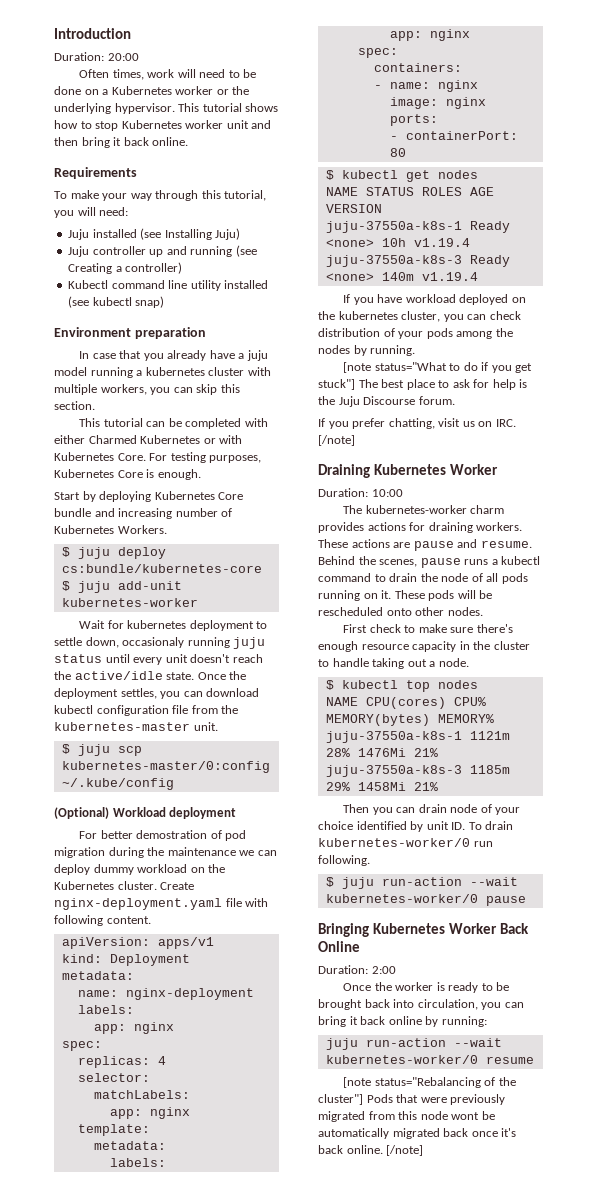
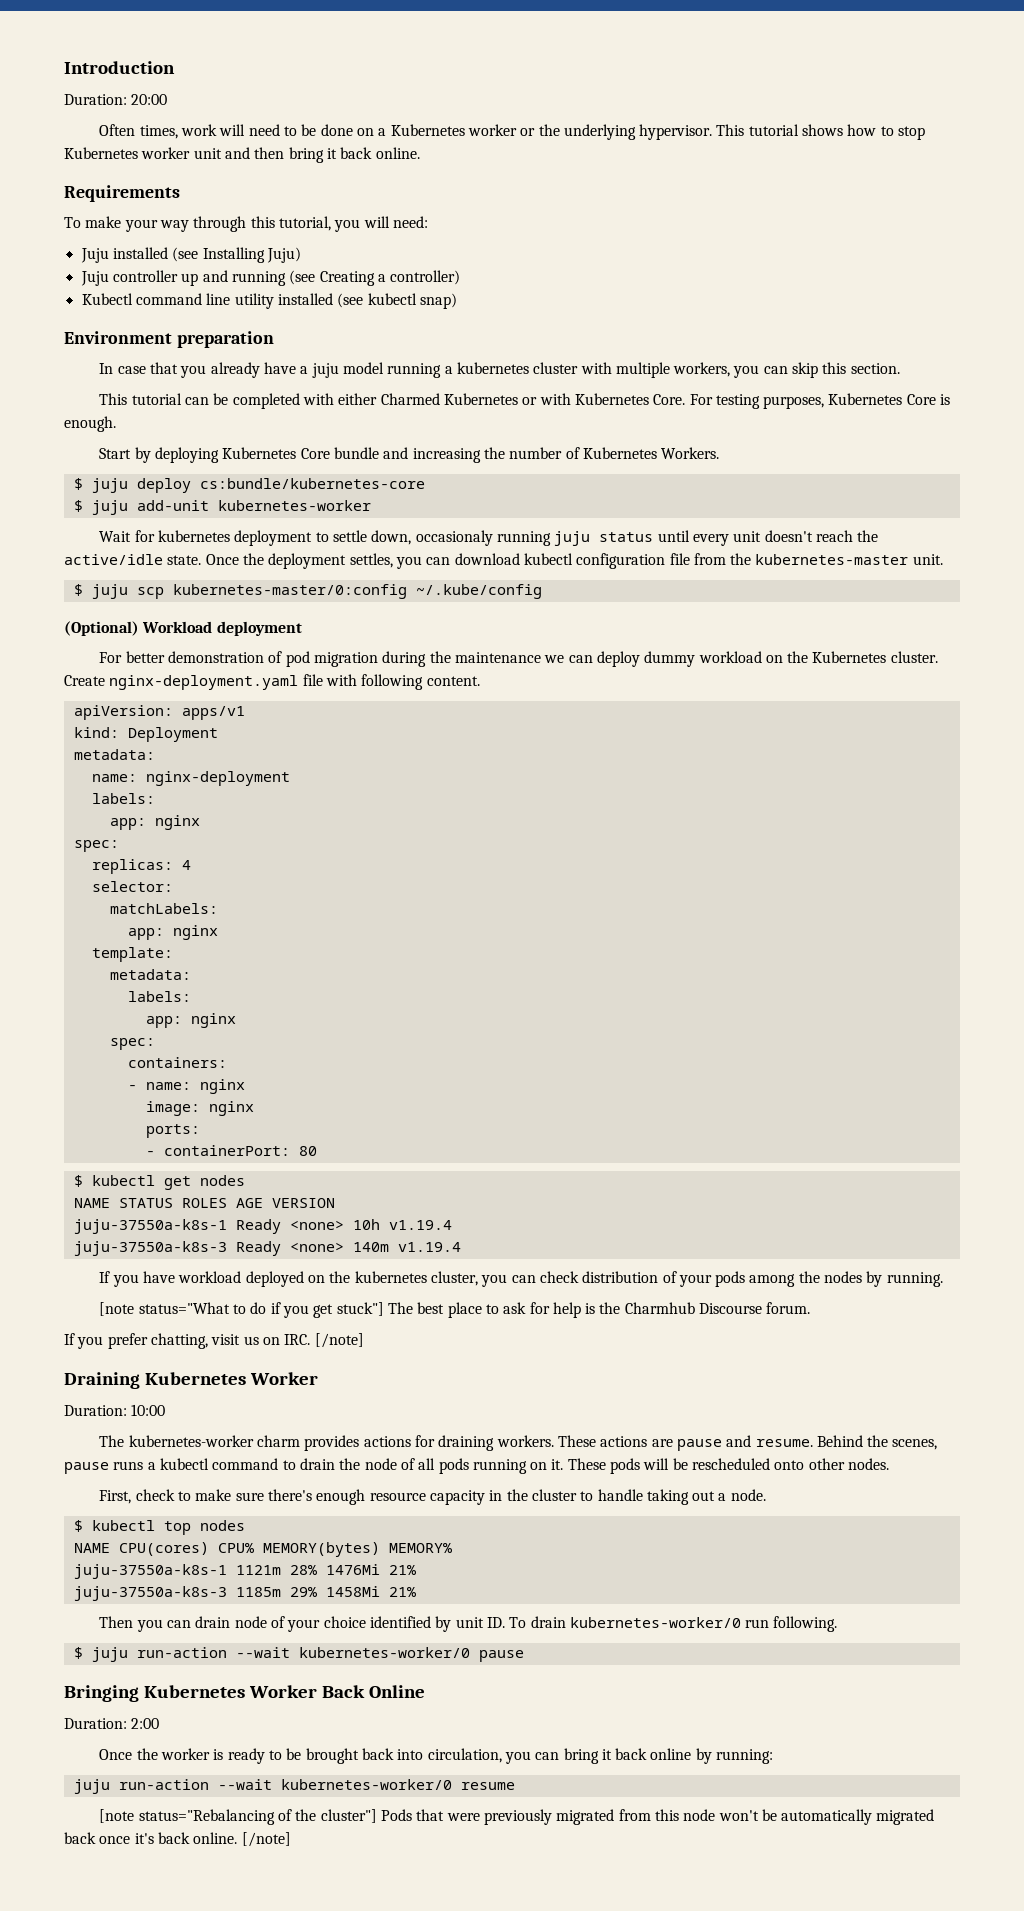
(173, 513) none -> [483,447,505,459] the
[136,830,208,839] demostration -> [168,651,265,663] demonstration
[338,396,360,407] Juju -> [624,1302,695,1314] Charmhub
[343,624,368,633] First -> [99,1490,132,1504] First,
[451,1112,480,1120] wont -> [718,1810,759,1821] won't

